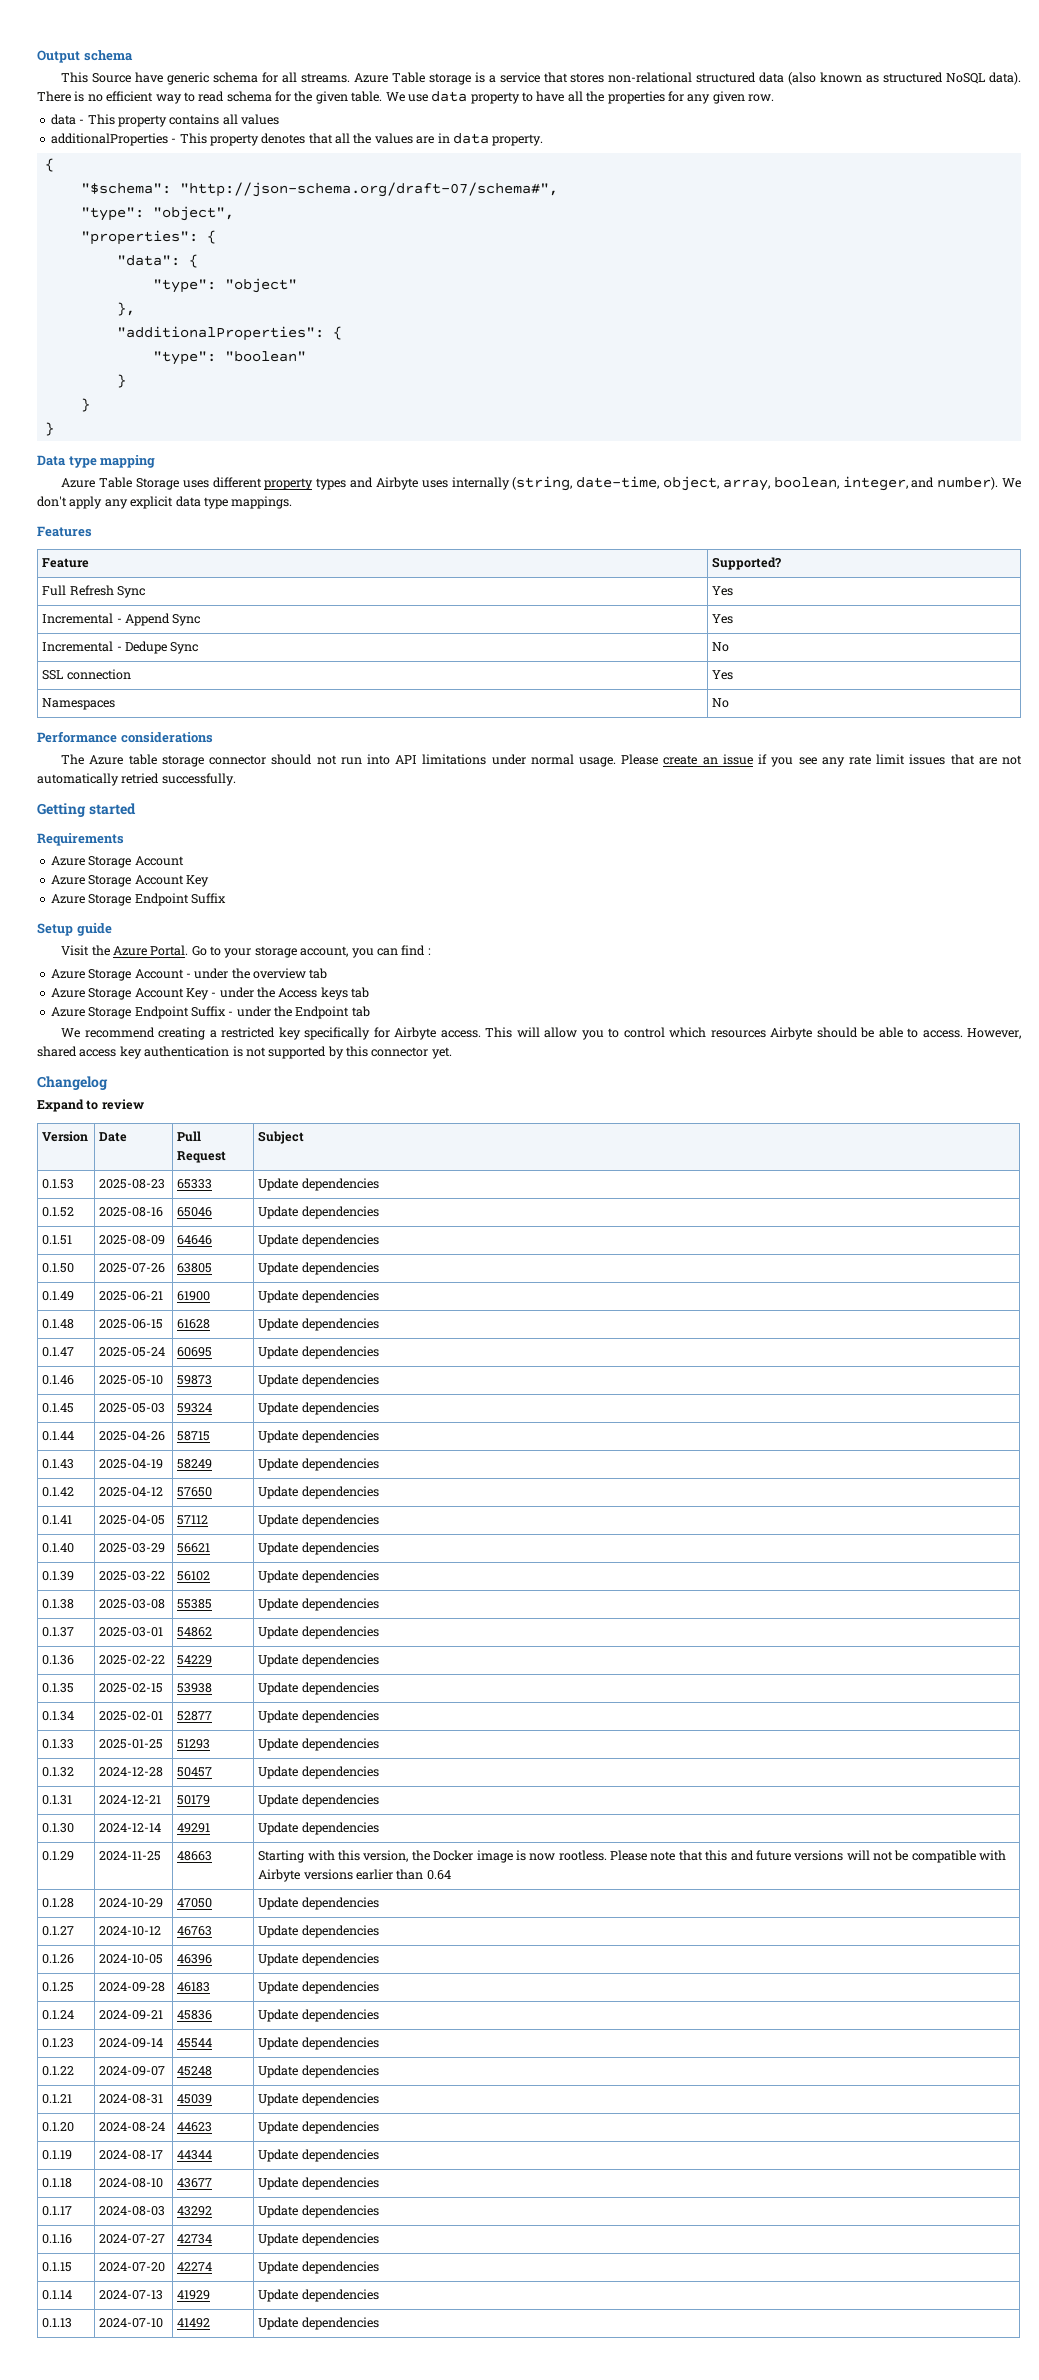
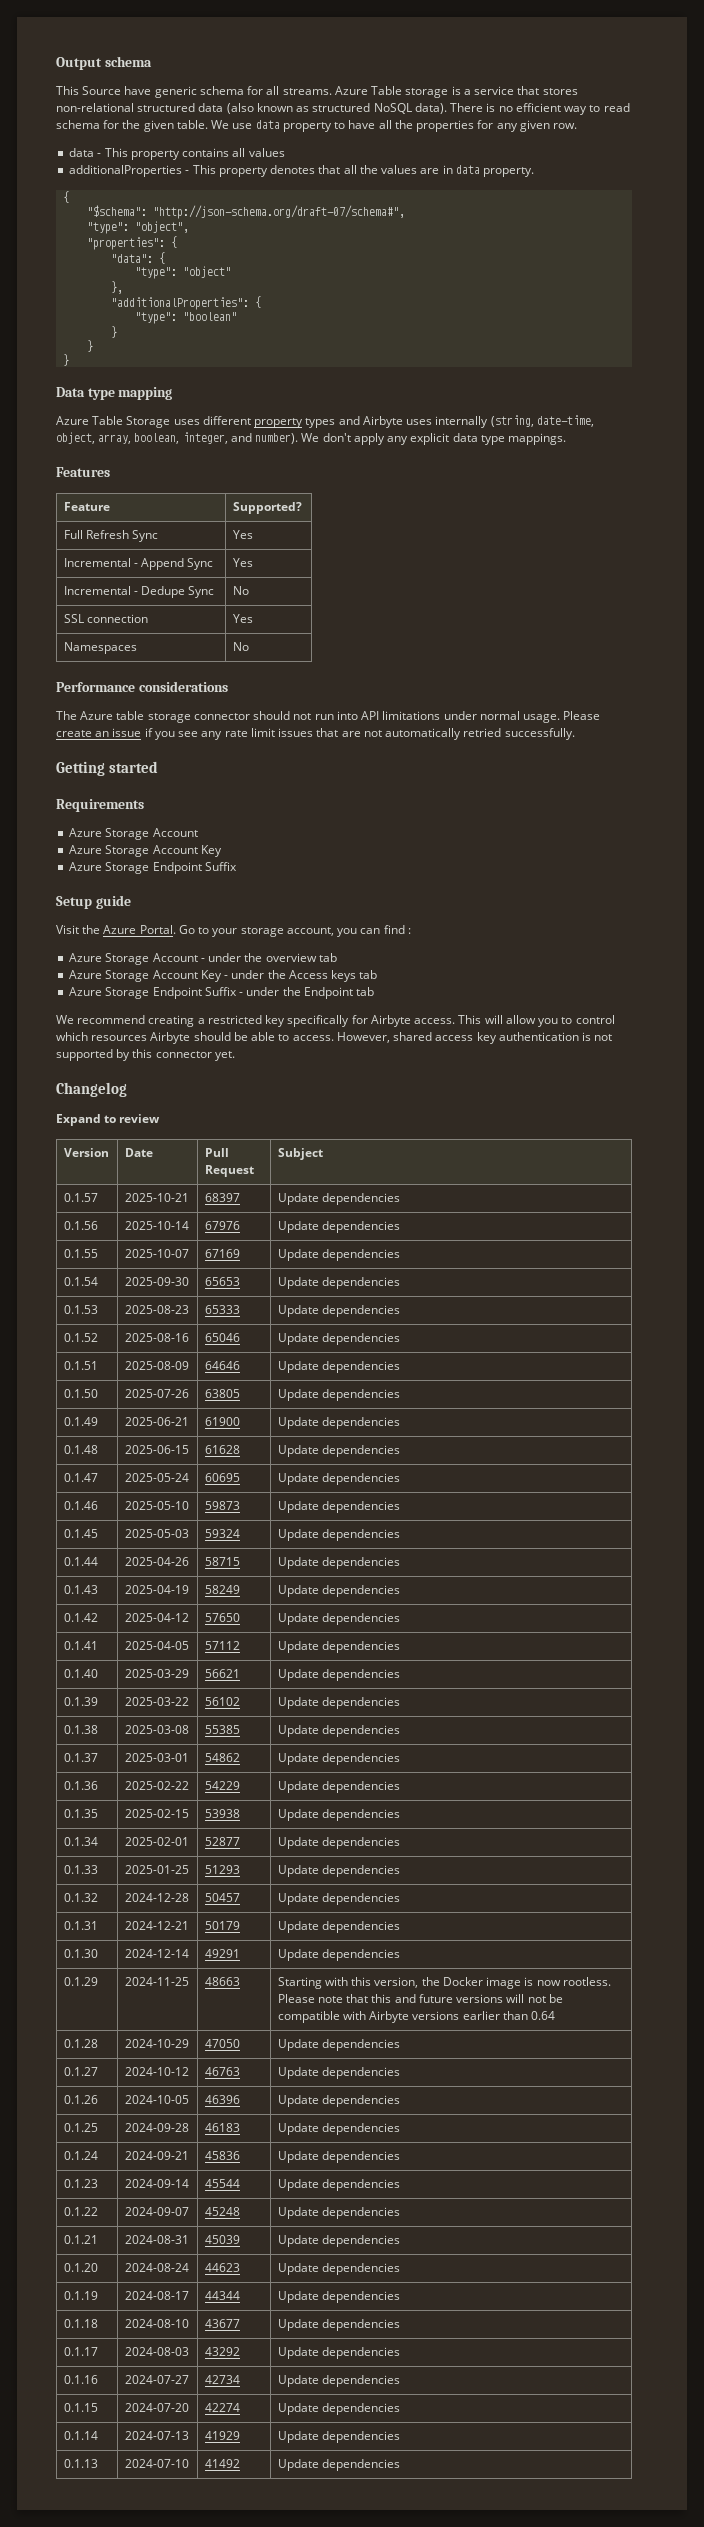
(305, 1137) none -> [63,1193,98,1202] [124,1193,189,1202] [204,1193,240,1202] [277,1193,400,1205] [63,1221,98,1230] [124,1221,189,1230] [204,1221,240,1230] [277,1221,400,1233] [63,1249,98,1258] [124,1249,189,1258] [204,1249,240,1258] [277,1249,400,1261] [63,1277,98,1286] [124,1277,189,1286] [204,1277,240,1286] [277,1277,400,1289] // 0.1.57 | 2025-10-21 | 68397 | Update dependencies // 0.1.56 | 2025-10-14 | 67976 | Update dependencies // 0.1.55 | 2025-10-07 | 67169 | Update dependencies // 0.1.54 | 2025-09-30 | 65653 | Update dependencies

